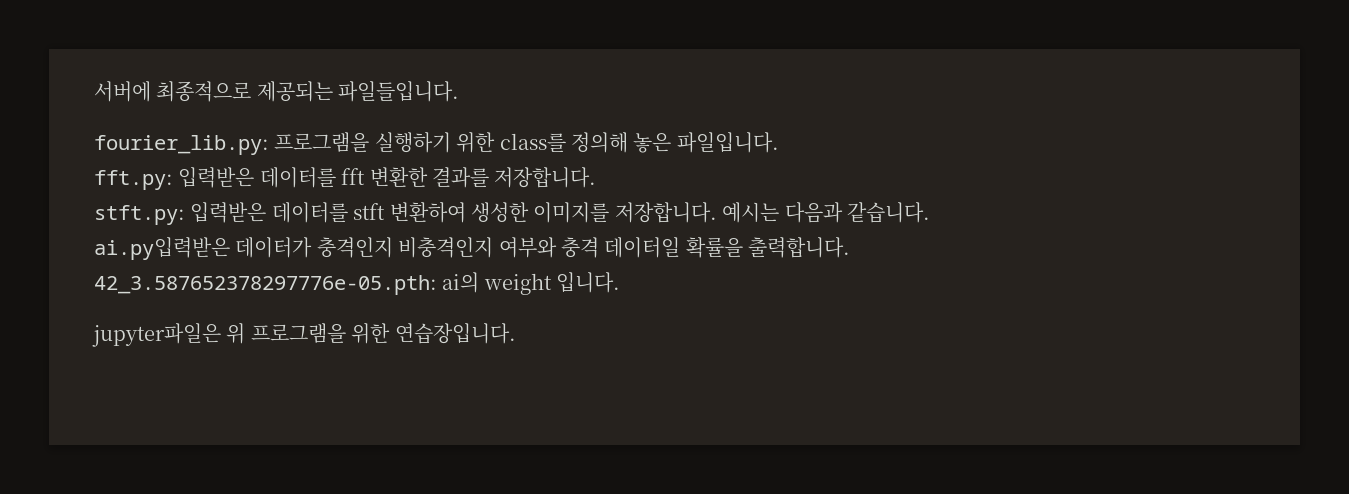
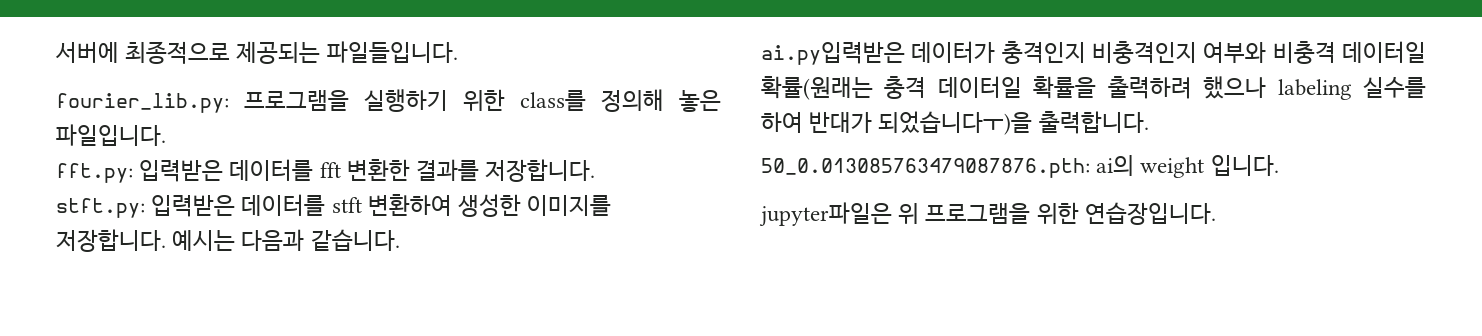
[561,237,743,258] 충격 데이터일 확률을 -> [1272,41,1426,64] [761,76,1426,100] [761,111,1033,135] 비충격 데이터일 확률(원래는 충격 데이터일 확률을 출력하려 했으나 labeling 실수를 하여 반대가 되었습니다ㅜ)을
[94,275,437,295] 42_3.587652378297776e-05.pth: -> [761,158,1090,178] 50_0.013085763479087876.pth:

